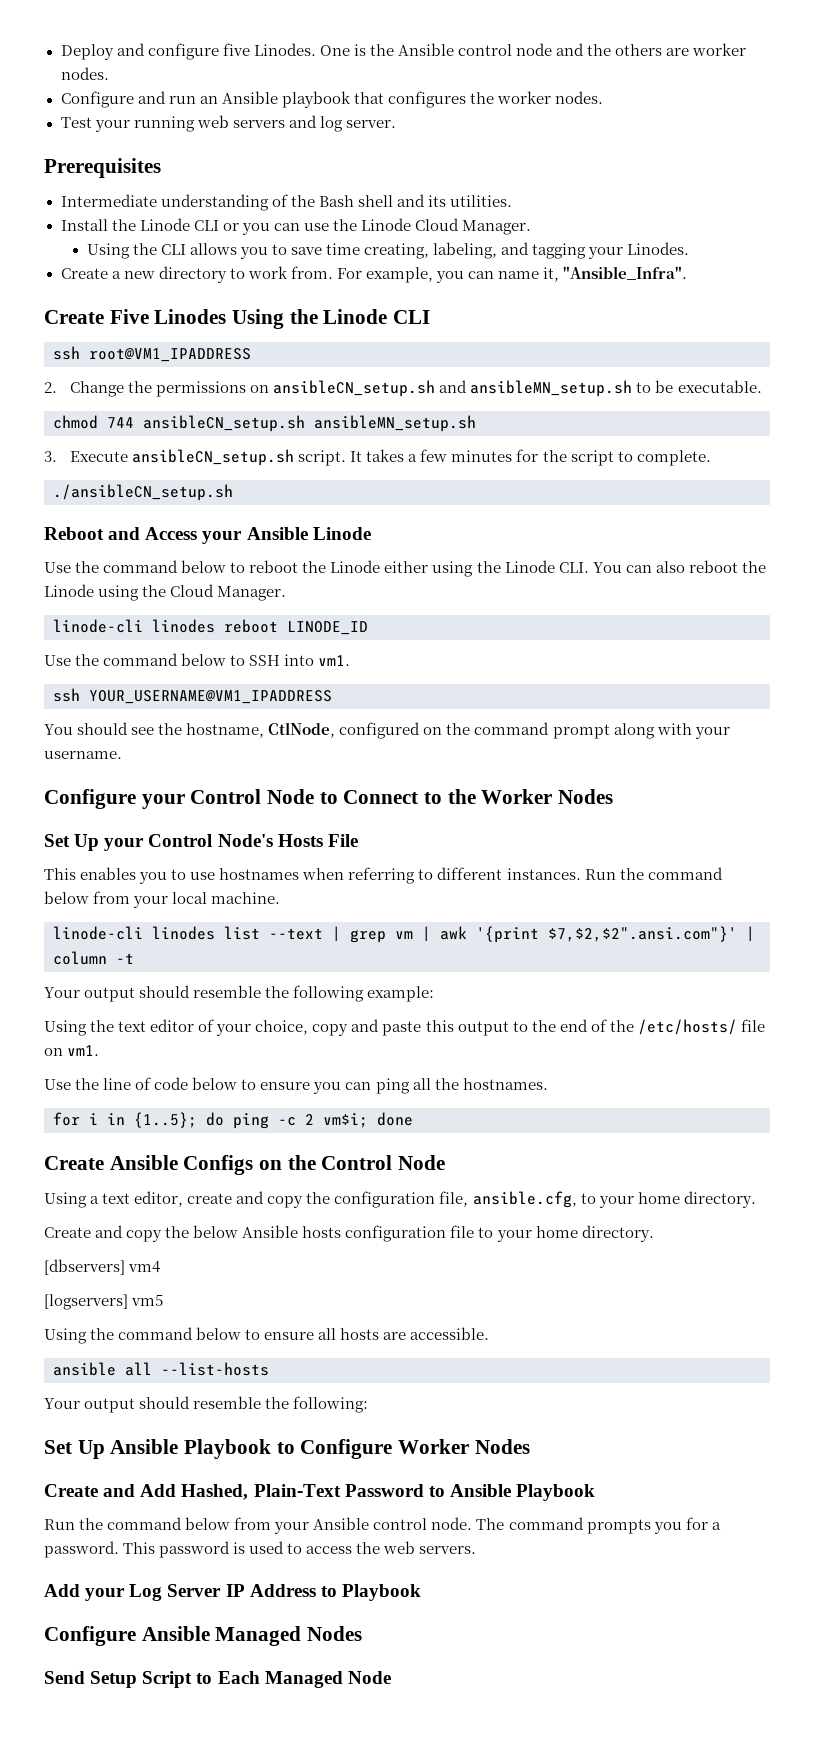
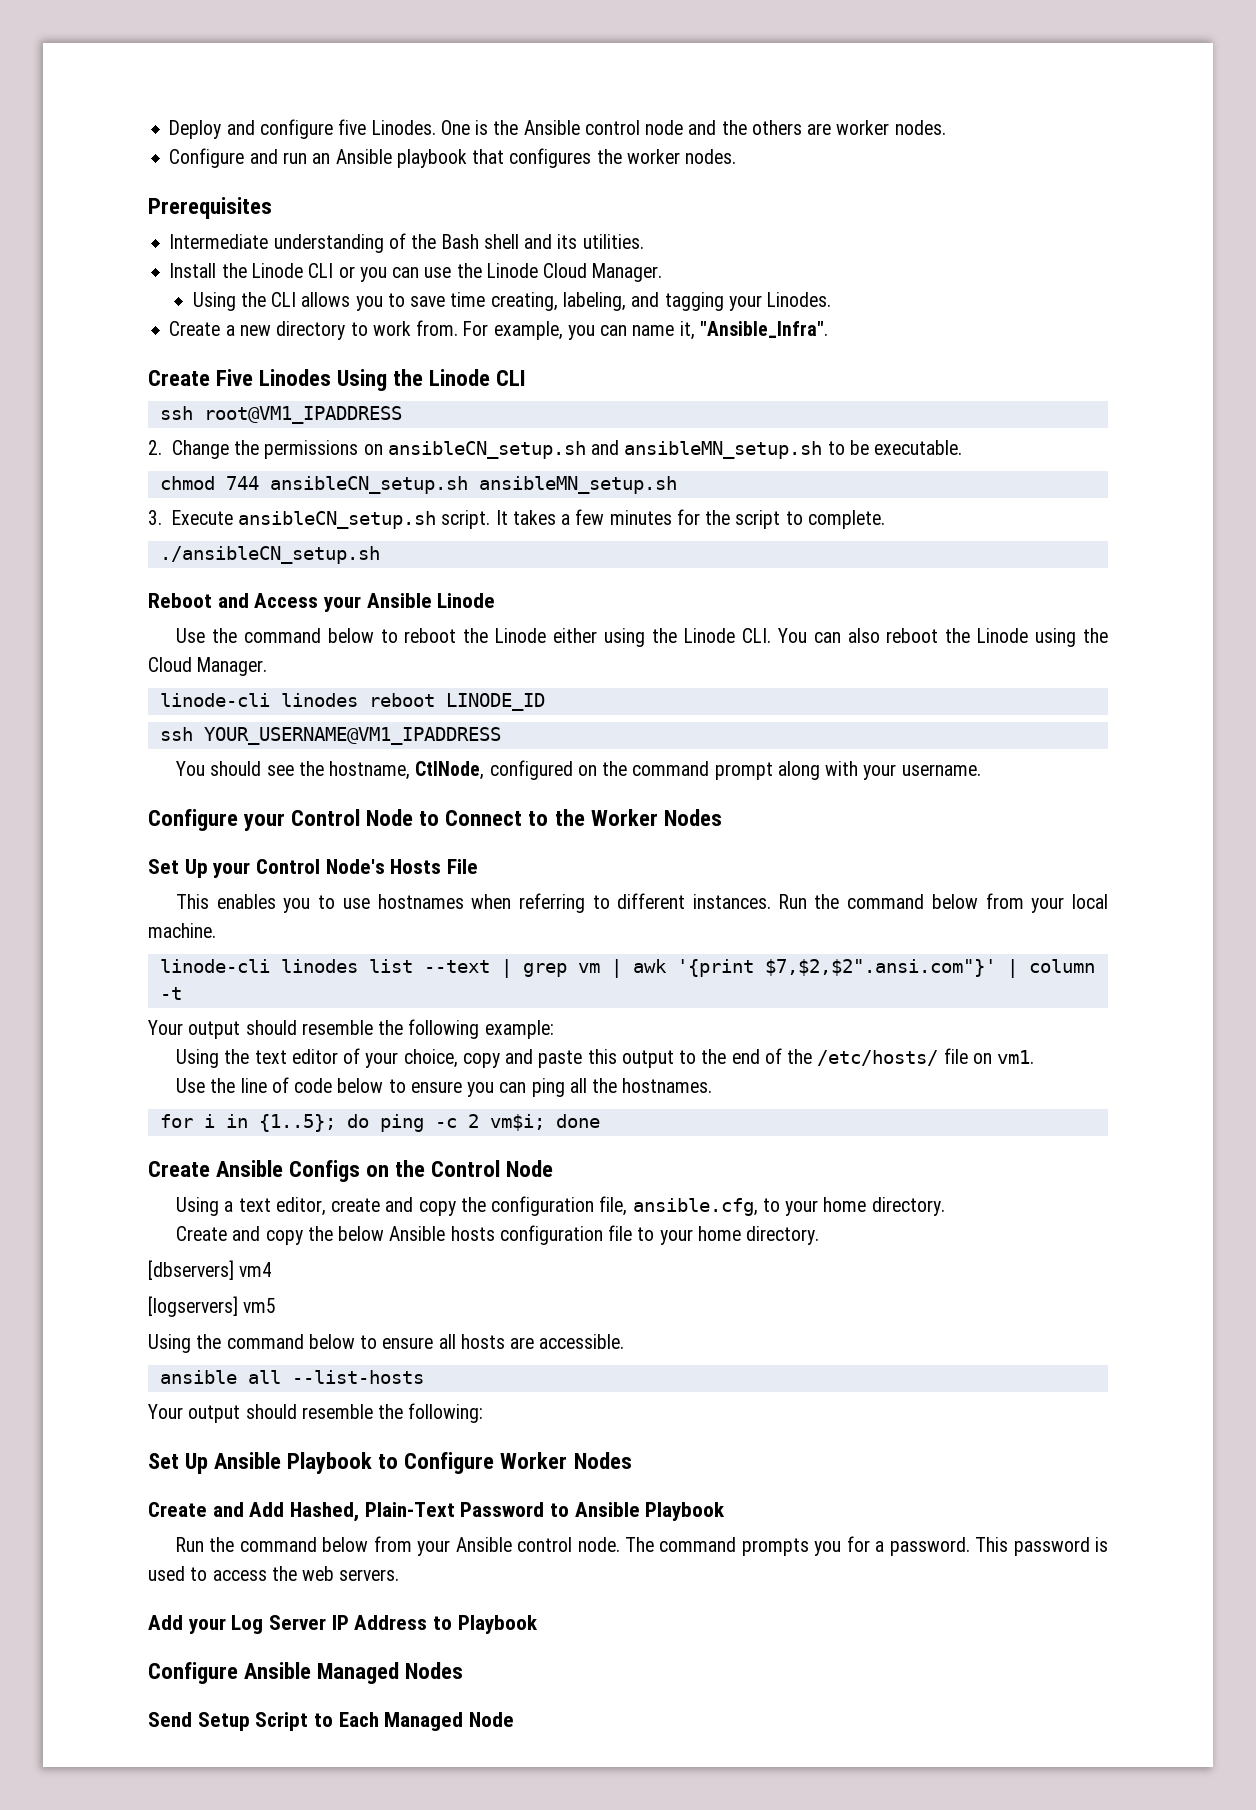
[60,115,396,132] // Test your running web servers and log server. -> (737, 156) none
[44,653,351,666] // Use the command below to SSH into vm1. -> (545, 702) none

